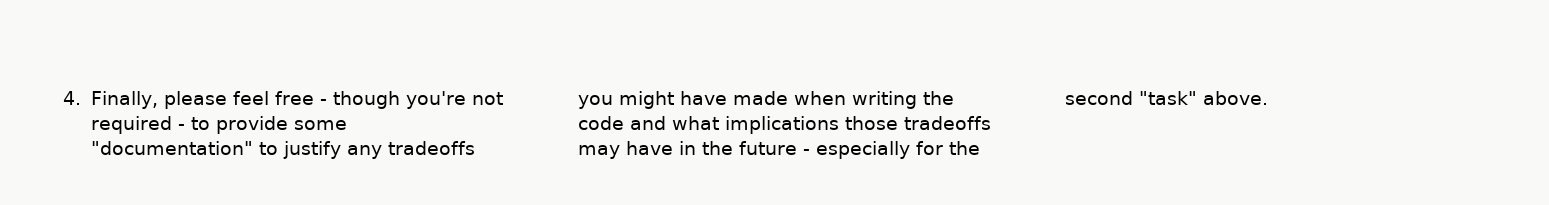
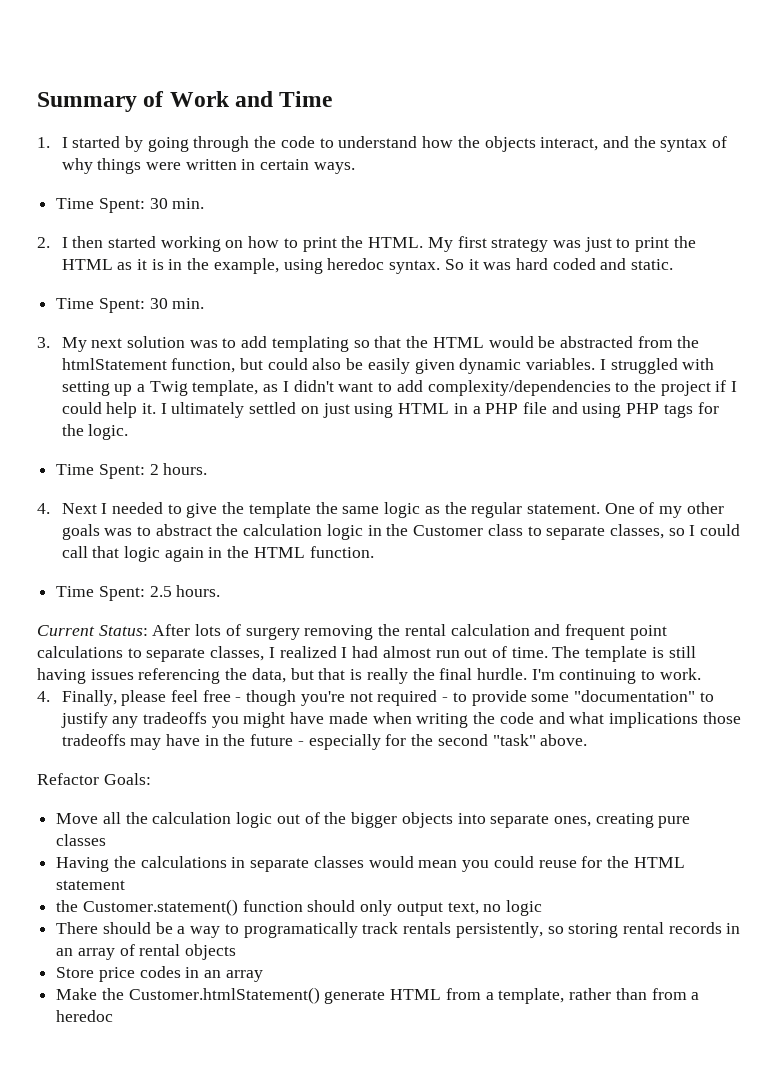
(63, 98) none -> [37,91,333,112] [37,136,728,152] [61,158,355,174] [56,198,205,213] [37,236,696,252] [61,258,674,274] [56,298,205,313] [37,336,700,352] [61,358,715,374] [61,380,738,396] [61,402,719,418] [61,424,129,440] [56,463,208,479] [37,502,724,518] [61,524,741,540] [61,546,374,562] [56,585,221,601] [37,624,667,640] [37,646,696,662] [37,668,701,684] Summary of Work and Time // 1. I started by going through the code to understand how the objects interact, and the syntax of why things were written in certain ways. // Time Spent: 30 min. // 2. I then started working on how to print the HTML. My first strategy was just to print the HTML as it is in the example, using heredoc syntax. So it was hard coded and static. // Time Spent: 30 min. // 3. My next solution was to add templating so that the HTML would be abstracted from the htmlStatement function, but could also be easily given dynamic variables. I struggled with setting up a Twig template, as I didn't want to add complexity/dependencies to the project if I could help it. I ultimately settled on just using HTML in a PHP file and using PHP tags for the logic. // Time Spent: 2 hours. // 4. Next I needed to give the template the same logic as the regular statement. One of my other goals was to abstract the calculation logic in the Customer class to separate classes, so I could call that logic again in the HTML function. // Time Spent: 2.5 hours. // Current Status: After lots of surgery removing the rental calculation and frequent point calculations to separate classes, I realized I had almost run out of time. The template is still having issues referencing the data, but that is really the final hurdle. I'm continuing to work. //
(1269, 98) none -> [37,773,151,785] [56,812,691,828] [56,834,107,846] [56,856,685,872] [56,880,126,890] [56,899,543,916] [56,922,741,938] [56,944,237,960] [56,966,263,982] [56,987,700,1004] [56,1010,114,1022] // Refactor Goals: // Move all the calculation logic out of the bigger objects into separate ones, creating pure classes // Having the calculations in separate classes would mean you could reuse for the HTML statement // the Customer.statement() function should only output text, no logic // There should be a way to programatically track rentals persistently, so storing rental records in an array of rental objects // Store price codes in an array // Make the Customer.htmlStatement() generate HTML from a template, rather than from a heredoc

